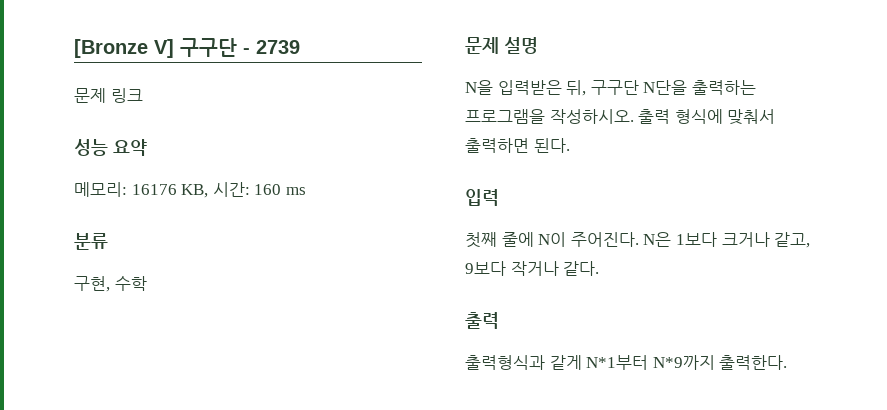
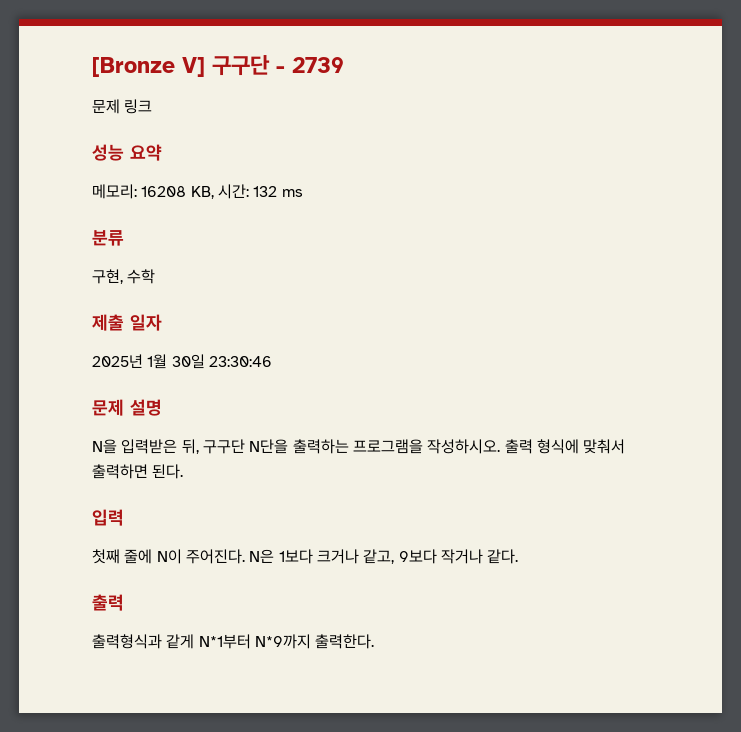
[131,184,177,195] 16176 -> [141,186,187,197] 16208
[254,184,282,195] 160 -> [253,186,278,197] 132
(147, 283) none -> [92,314,162,331] [92,354,272,369] // 제출 일자 // 2025년 1월 30일 23:30:46

